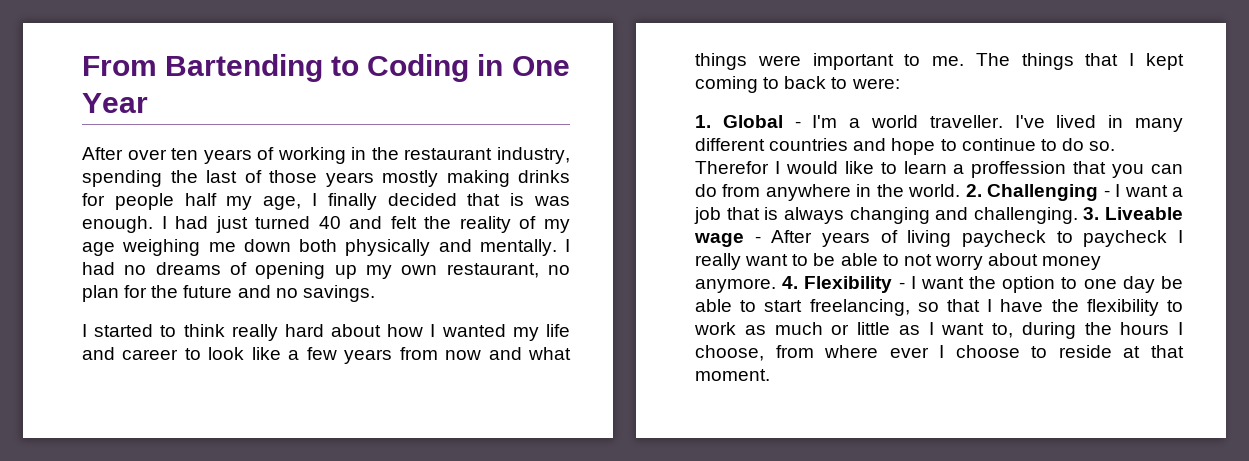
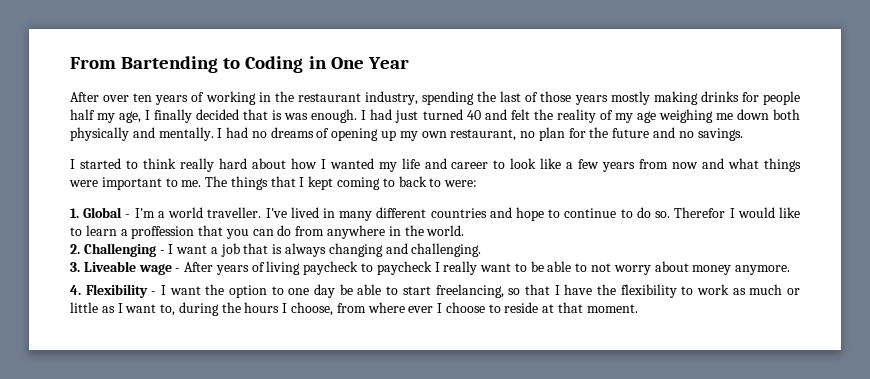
(961, 190) none -> (465, 230) //
(1078, 215) none -> (482, 250) //
(776, 285) none -> (791, 270) //

